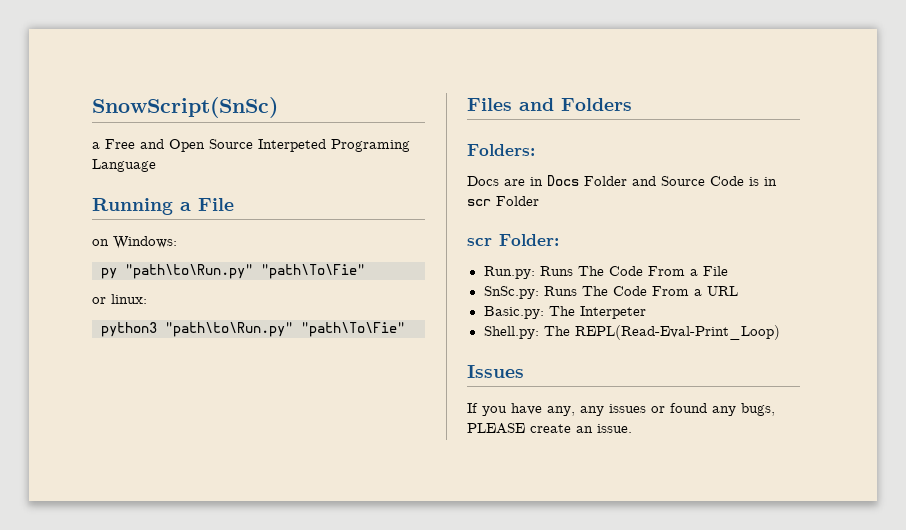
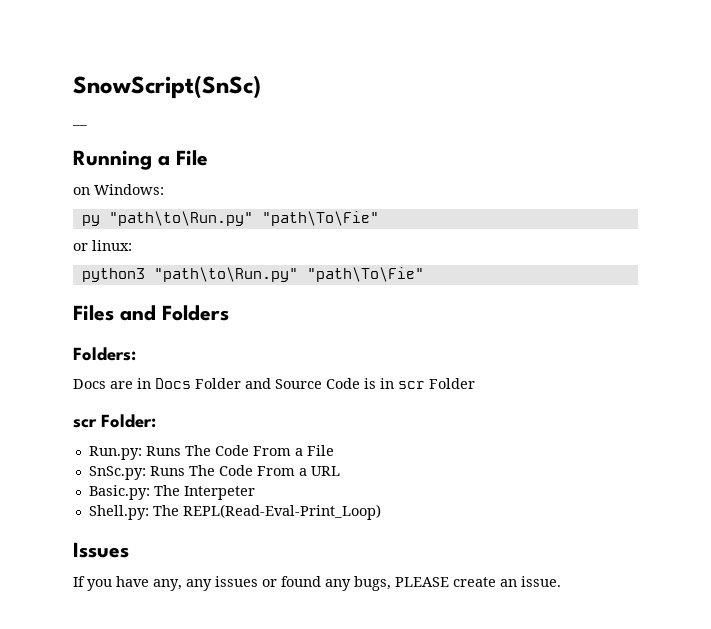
[92,139,410,152] [92,159,156,172] a Free and Open Source Interpeted Programing Language -> [72,124,87,126] __

